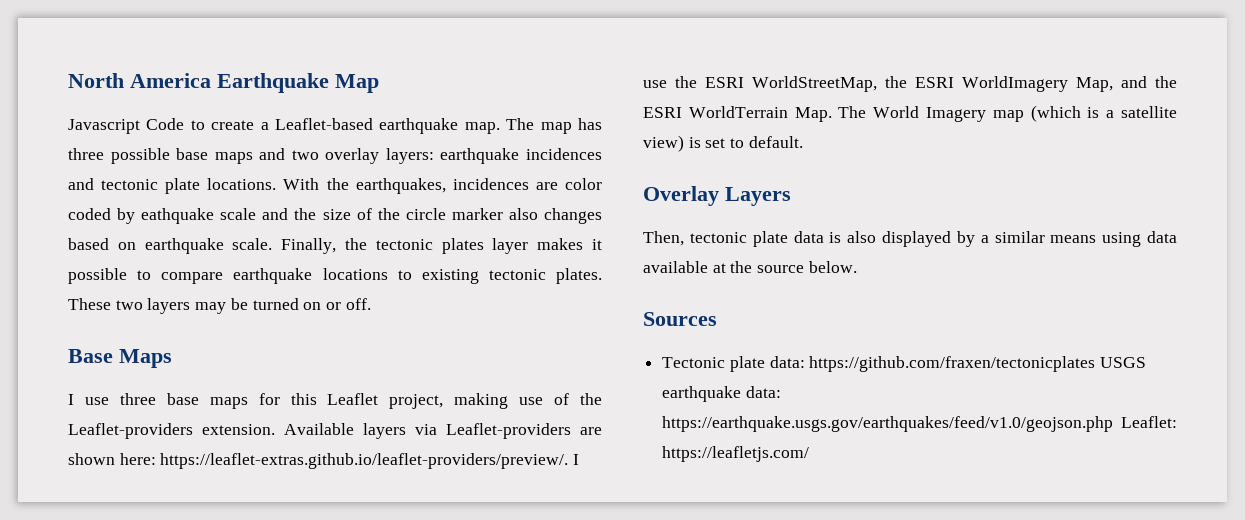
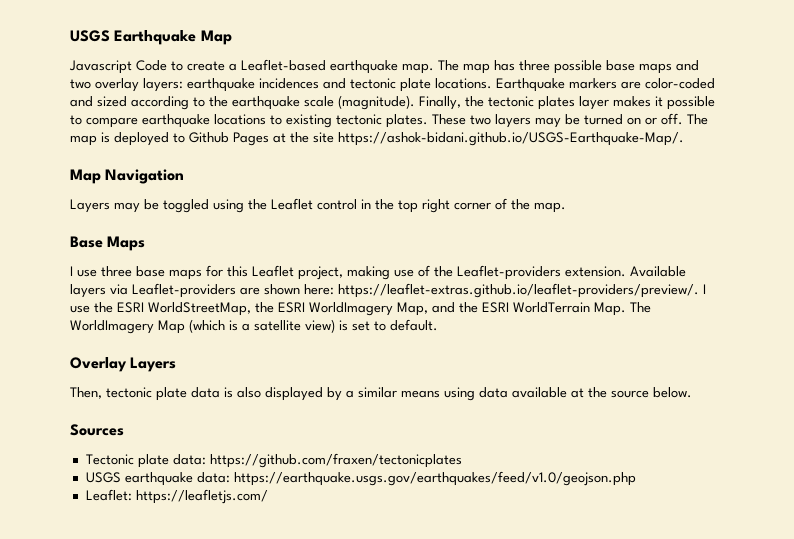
[68,73,211,88] North America -> [70,30,110,42] USGS
[283,178,602,194] [68,208,602,224] [68,238,273,254] With the earthquakes, incidences are color coded by eathquake scale and the size of the circle marker also changes based on earthquake scale. -> [496,78,715,92] [70,95,415,110] Earthquake markers are color-coded and sized according to the earthquake scale (magnitude).
(371, 304) none -> [687,114,708,125] [70,132,684,146] [70,169,185,184] [70,198,566,213] The map is deployed to Github Pages at the site https://ashok-bidani.github.io/USGS-Earthquake-Map/. // Map Navigation // Layers may be toggled using the Leaflet control in the top right corner of the map.
[873,106,1024,122] World Imagery map -> [70,320,185,334] WorldImagery Map
(1096, 364) none -> (462, 460) //
(1114, 424) none -> (636, 478) //

